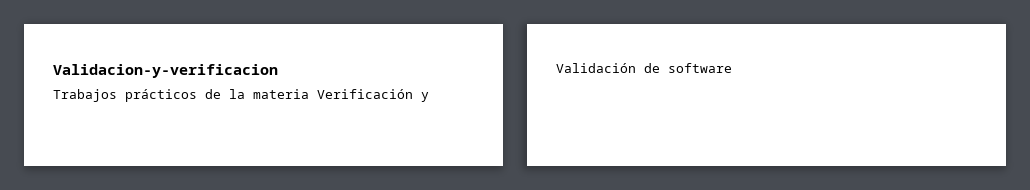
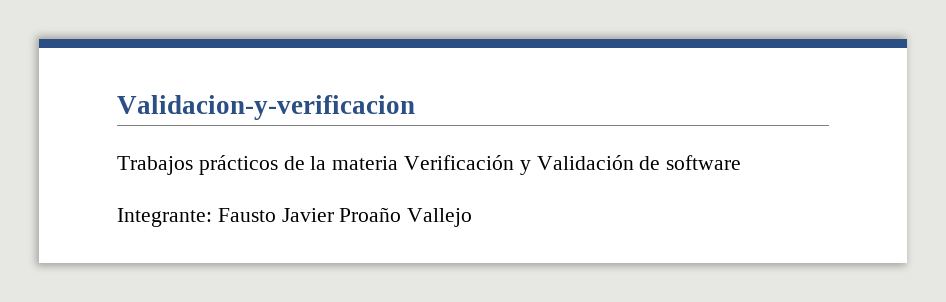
(732, 68) none -> [117,207,473,227] // Integrante: Fausto Javier Proaño Vallejo

